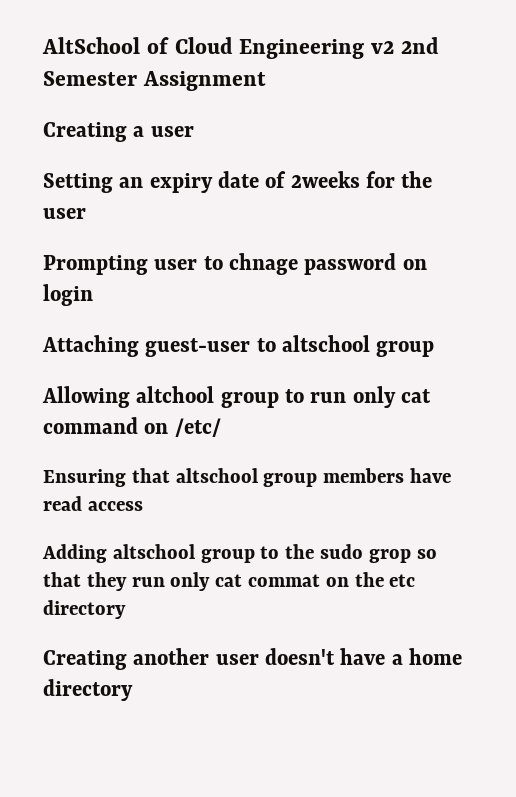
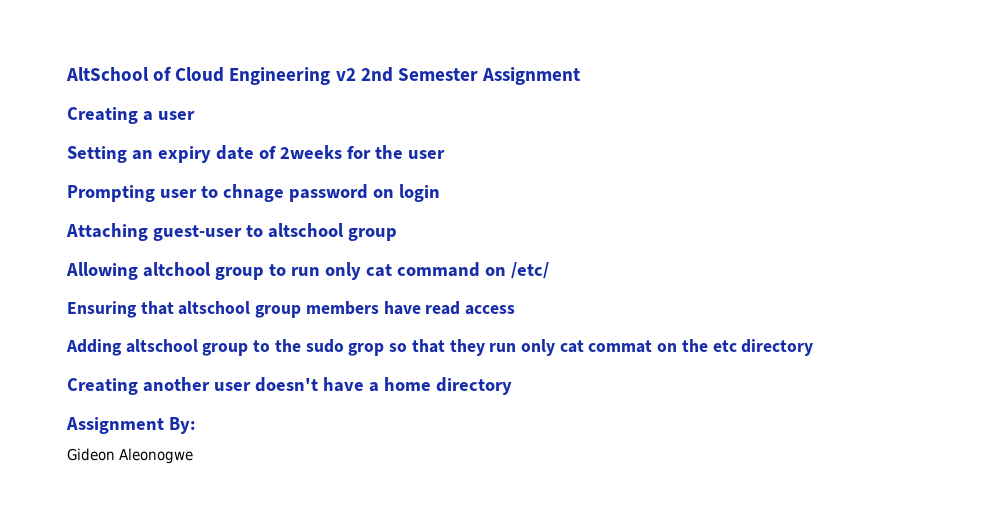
(133, 690) none -> [66,417,196,434] [67,448,194,464] // Assignment By: // Gideon Aleonogwe

